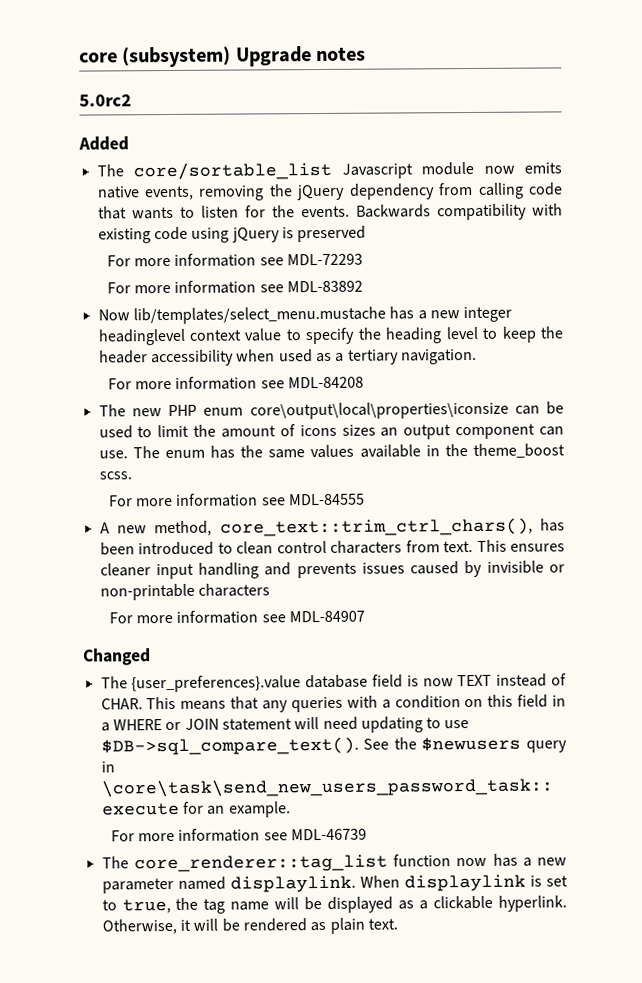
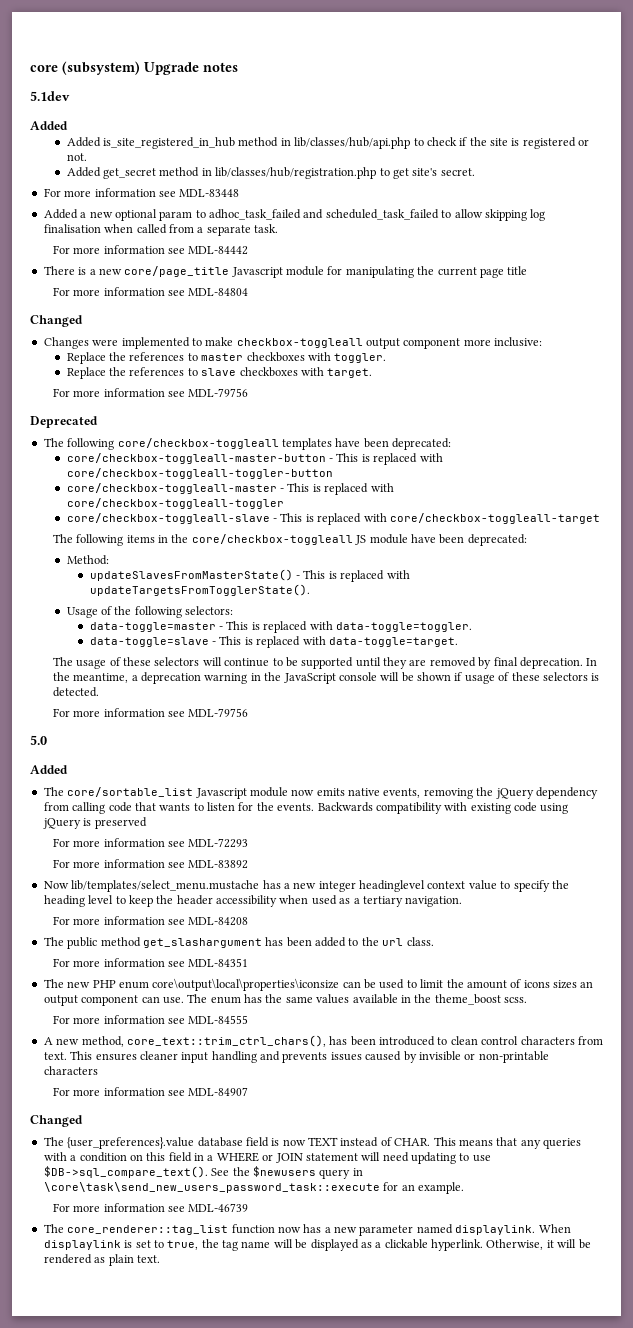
[79,94,132,107] 5.0rc2 -> [30,91,70,101] [30,121,68,130] [66,137,590,149] [66,153,87,161] [66,167,475,179] [43,188,240,197] [43,209,546,221] [43,224,278,236] [52,245,249,255] [43,266,528,278] [52,287,249,296] [30,315,83,327] [43,337,543,349] [66,352,387,364] [66,367,373,379] [52,388,249,397] [30,416,98,428] [43,438,451,450] [66,453,443,465] [66,468,333,479] [66,483,394,495] [66,498,284,509] [66,513,600,525] [52,534,527,546] [66,555,109,565] [89,569,410,582] [89,584,310,596] [66,606,234,618] [89,621,472,633] [89,636,458,648] [52,657,598,669] [52,672,600,684] [52,687,99,697] [52,708,249,717] [30,735,47,745] 5.1dev // Added // Added is_site_registered_in_hub method in lib/classes/hub/api.php to check if the site is registered or not. // Added get_secret method in lib/classes/hub/registration.php to get site's secret. // For more information see MDL-83448 // Added a new optional param to adhoc_task_failed and scheduled_task_failed to allow skipping log finalisation when called from a separate task. // For more information see MDL-84442 // There is a new core/page_title Javascript module for manipulating the current page title // For more information see MDL-84804 // Changed // Changes were implemented to make checkbox-toggleall output component more inclusive: // Replace the references to master checkboxes with toggler. // Replace the references to slave checkboxes with target. // For more information see MDL-79756 // Deprecated // The following core/checkbox-toggleall templates have been deprecated: // core/checkbox-toggleall-master-button - This is replaced with core/checkbox-toggleall-toggler-button // core/checkbox-toggleall-master - This is replaced with core/checkbox-toggleall-toggler // core/checkbox-toggleall-slave - This is replaced with core/checkbox-toggleall-target // The following items in the core/checkbox-toggleall JS module have been deprecated: // Method: // updateSlavesFromMasterState() - This is replaced with updateTargetsFromTogglerState(). // Usage of the following selectors: // data-toggle=master - This is replaced with data-toggle=toggler. // data-toggle=slave - This is replaced with data-toggle=target. // The usage of these selectors will continue to be supported until they are removed by final deprecation. In the meantime, a deprecation warning in the JavaScript console will be shown if usage of these selectors is detected. // For more information see MDL-79756 // 5.0
(365, 382) none -> [43,937,434,949] [52,958,249,967] // The public method get_slashargument has been added to the url class. // For more information see MDL-84351

